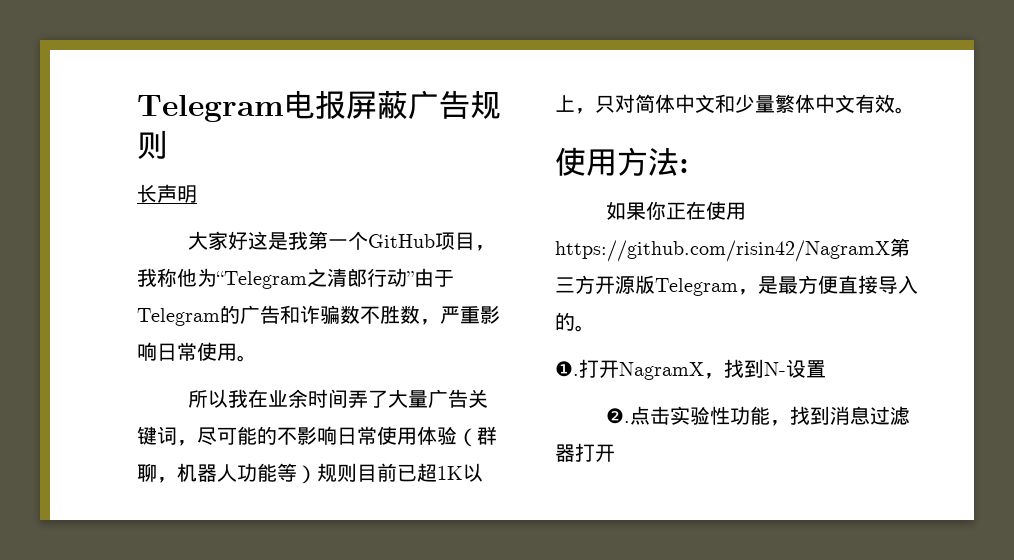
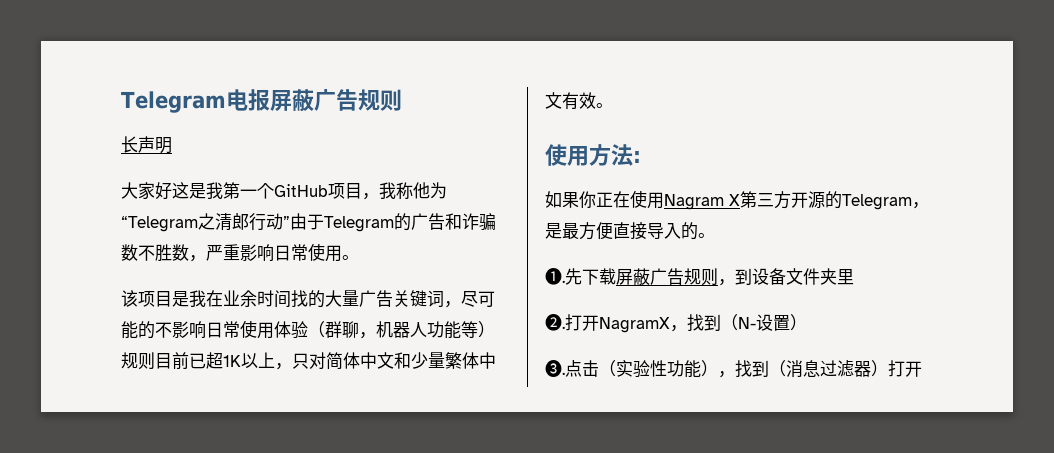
[187,389,228,408] 所以 -> [121,290,189,307] 该项目是
[347,390,388,408] 弄了 -> [291,290,325,308] 找的
[555,240,890,262] https://github.com/risin42/NagramX -> [664,194,740,210] Nagram X
[635,275,655,294] 版 -> [825,191,842,209] 的
(579, 369) none -> [565,268,854,286] [545,314,565,331] 先下载屏蔽广告规则，到设备文件夹里 // ❷.
(764, 368) none -> [721,314,738,331] （
[605,406,830,426] // ❷.点击实验性功能，找到 -> [790,314,807,331] [545,360,786,378] ） // ❸.点击（实验性功能），找到（
(575, 453) none -> [871,360,888,377] ）

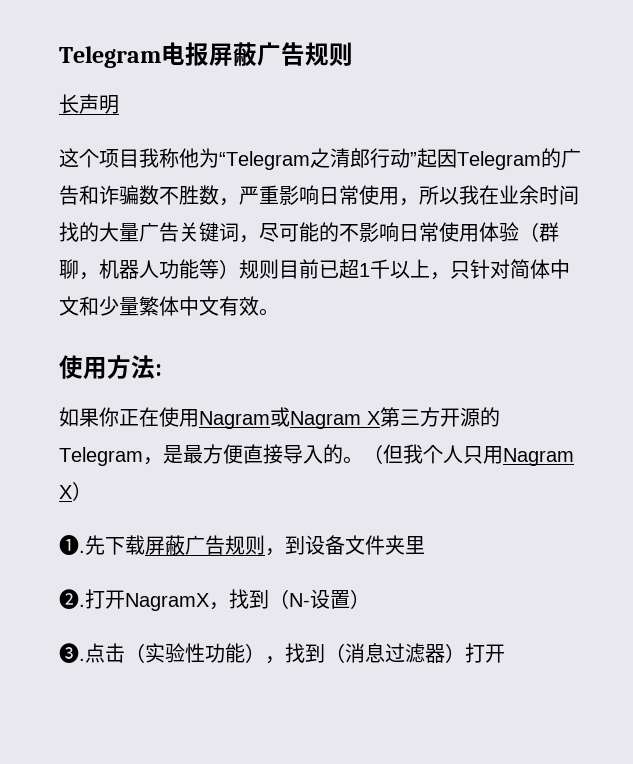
[121,182,379,200] 大家好这是我第一个GitHub项目， -> [59,148,139,168] 这个项目
[290,213,324,230] 由于 -> [417,148,457,168] 起因
[342,255,359,260] [121,290,189,307] 。 // 该项目是 -> [399,185,459,206] ，所以
[223,355,241,367] 1K -> [359,259,390,279] 1千
(309, 361) none -> [470,259,490,279] 针
(724, 202) none -> [270,407,361,429] 或Nagram
(715, 235) none -> [363,444,574,466] [59,481,92,501] （但我个人只用Nagram X）

